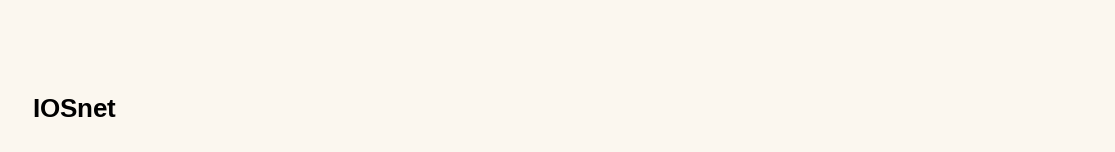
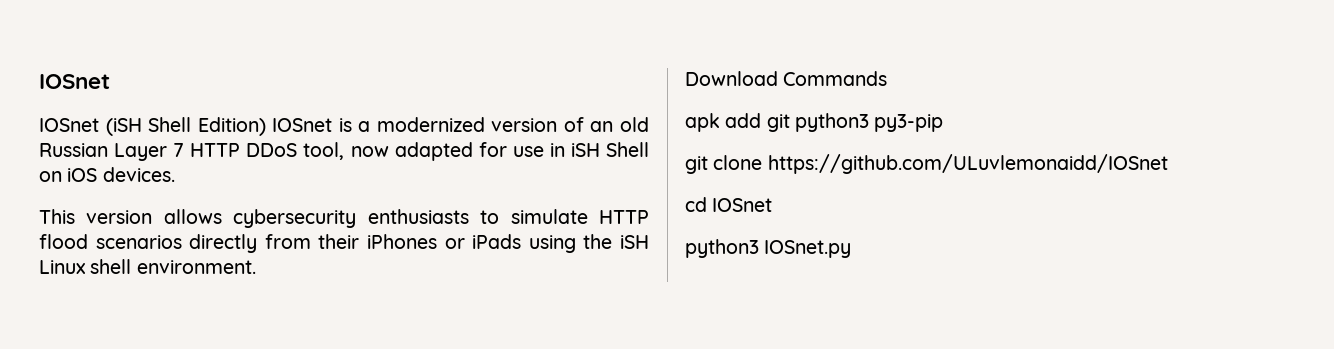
[33,99,116,117] IOSnet -> [39,74,110,89] [39,117,649,136] [39,142,649,161] [39,167,175,182] [39,209,650,228] [39,234,650,253] [39,259,256,274] [685,71,888,86] [685,113,944,132] [685,154,1168,174] [685,197,773,212] [685,239,852,258] IOSnet // IOSnet (iSH Shell Edition) IOSnet is a modernized version of an old Russian Layer 7 HTTP DDoS tool, now adapted for use in iSH Shell on iOS devices. // This version allows cybersecurity enthusiasts to simulate HTTP flood scenarios directly from their iPhones or iPads using the iSH Linux shell environment. // Download Commands // apk add git python3 py3-pip // git clone https://github.com/ULuvlemonaidd/IOSnet // cd IOSnet // python3 IOSnet.py

